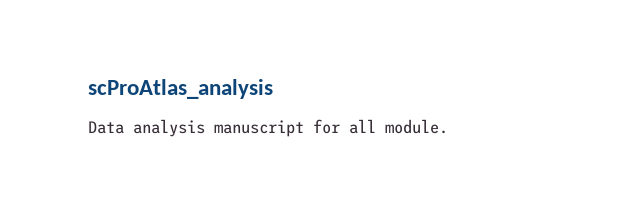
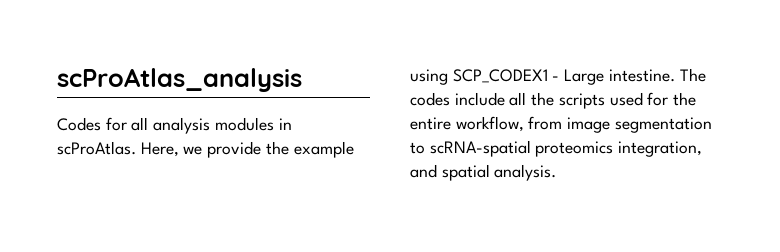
[88,119,448,137] Data analysis manuscript for all module. -> [57,117,292,134] [57,141,354,158] [410,68,706,85] [410,92,697,109] [410,116,712,133] [410,140,703,157] [410,164,557,181] Codes for all analysis modules in scProAtlas. Here, we provide the example using SCP_CODEX1 - Large intestine. The codes include all the scripts used for the entire workflow, from image segmentation to scRNA-spatial proteomics integration, and spatial analysis.

